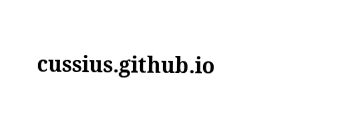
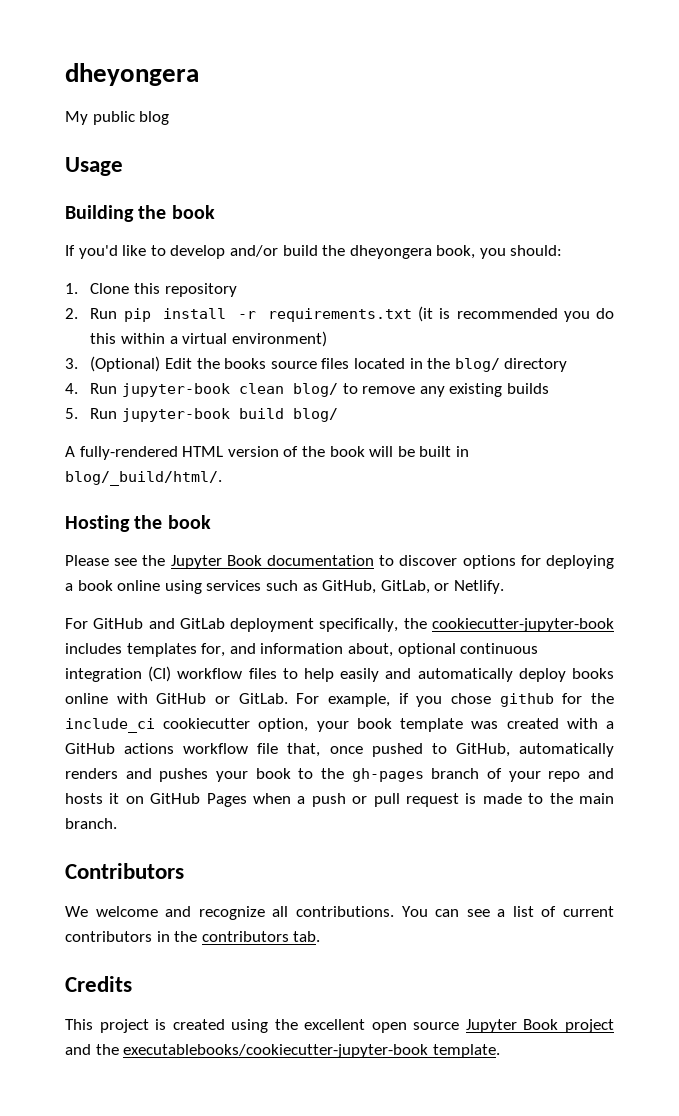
[36,54,216,79] cussius.github.io -> [65,63,199,86] [65,111,170,125] [65,157,123,176] [65,205,215,222] [65,245,563,259] [65,283,237,297] [65,306,615,322] [90,331,327,347] [65,356,568,372] [65,383,550,397] [65,408,339,422] [65,446,469,460] [65,471,222,486] [65,515,211,532] [65,555,614,569] [65,580,504,594] [65,618,614,632] [65,643,539,657] [65,666,614,682] [65,693,614,707] [65,718,614,733] [65,743,614,757] [65,768,614,782] [65,793,614,807] [65,818,117,829] [65,863,184,879] [65,906,614,920] [65,931,321,942] [65,976,132,992] [65,1019,614,1033] [65,1044,500,1058] dheyongera // My public blog // Usage // Building the book // If you'd like to develop and/or build the dheyongera book, you should: // 1. Clone this repository // 2. Run pip install -r requirements.txt (it is recommended you do this within a virtual environment) // 3. (Optional) Edit the books source files located in the blog/ directory // 4. Run jupyter-book clean blog/ to remove any existing builds // 5. Run jupyter-book build blog/ // A fully-rendered HTML version of the book will be built in blog/_build/html/. // Hosting the book // Please see the Jupyter Book documentation to discover options for deploying a book online using services such as GitHub, GitLab, or Netlify. // For GitHub and GitLab deployment specifically, the cookiecutter-jupyter-book includes templates for, and information about, optional continuous integration (CI) workflow files to help easily and automatically deploy books online with GitHub or GitLab. For example, if you chose github for the include_ci cookiecutter option, your book template was created with a GitHub actions workflow file that, once pushed to GitHub, automatically renders and pushes your book to the gh-pages branch of your repo and hosts it on GitHub Pages when a push or pull request is made to the main branch. // Contributors // We welcome and recognize all contributions. You can see a list of current contributors in the contributors tab. // Credits // This project is created using the excellent open source Jupyter Book project and the executablebooks/cookiecutter-jupyter-book template.

